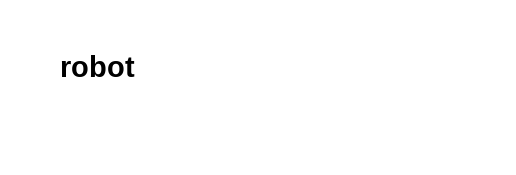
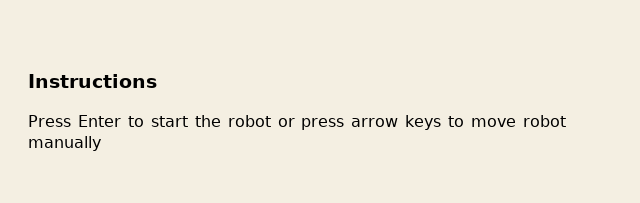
[60,55,135,77] robot -> [28,74,157,88] [28,115,567,130] [28,136,101,151] Instructions // Press Enter to start the robot or press arrow keys to move robot manually

